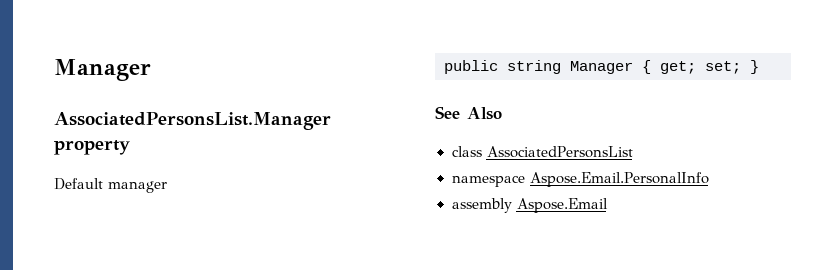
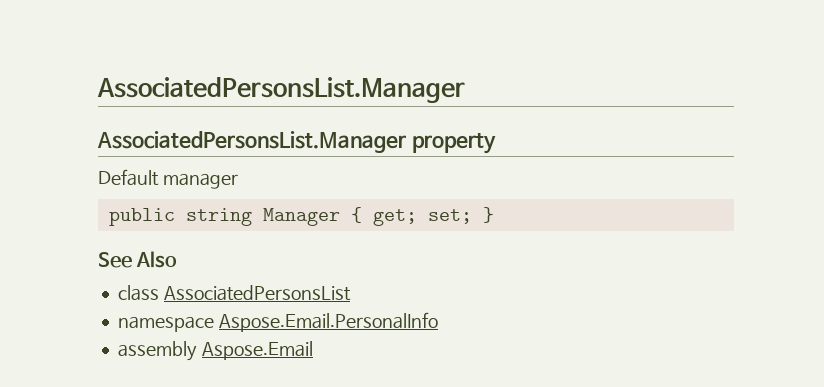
[54,59,151,81] Manager -> [97,77,465,103] AssociatedPersonsList.Manager

